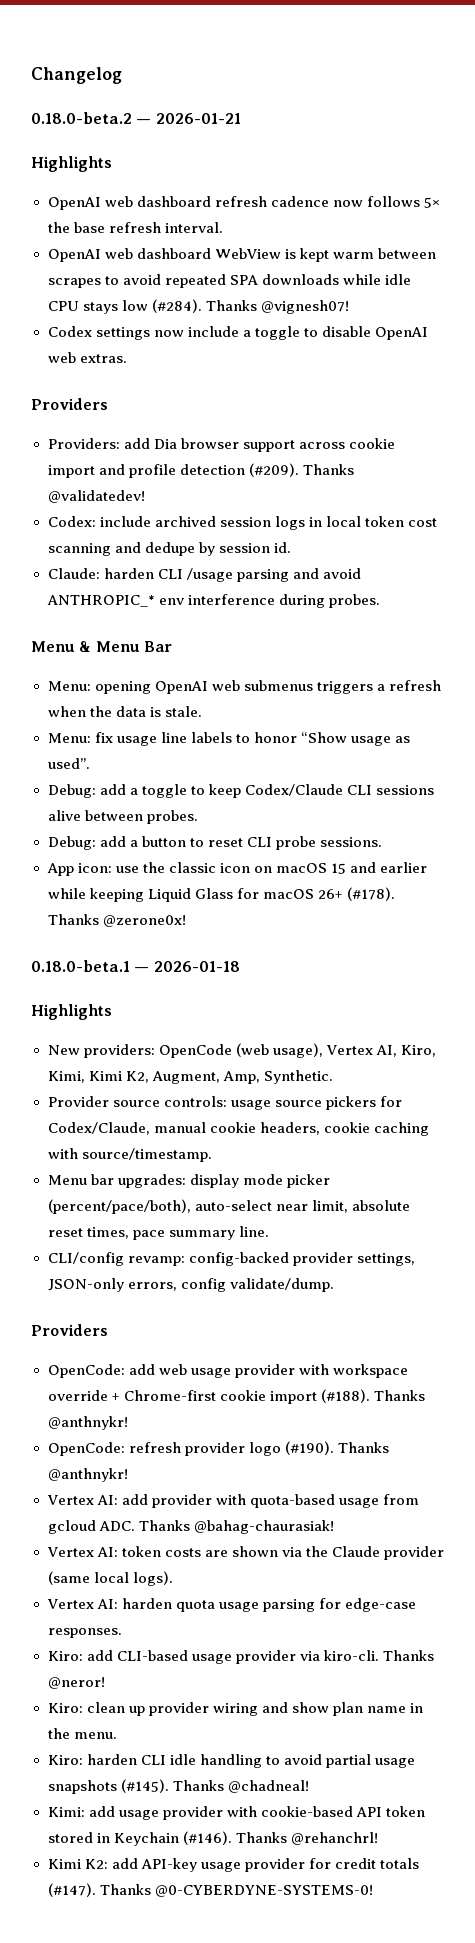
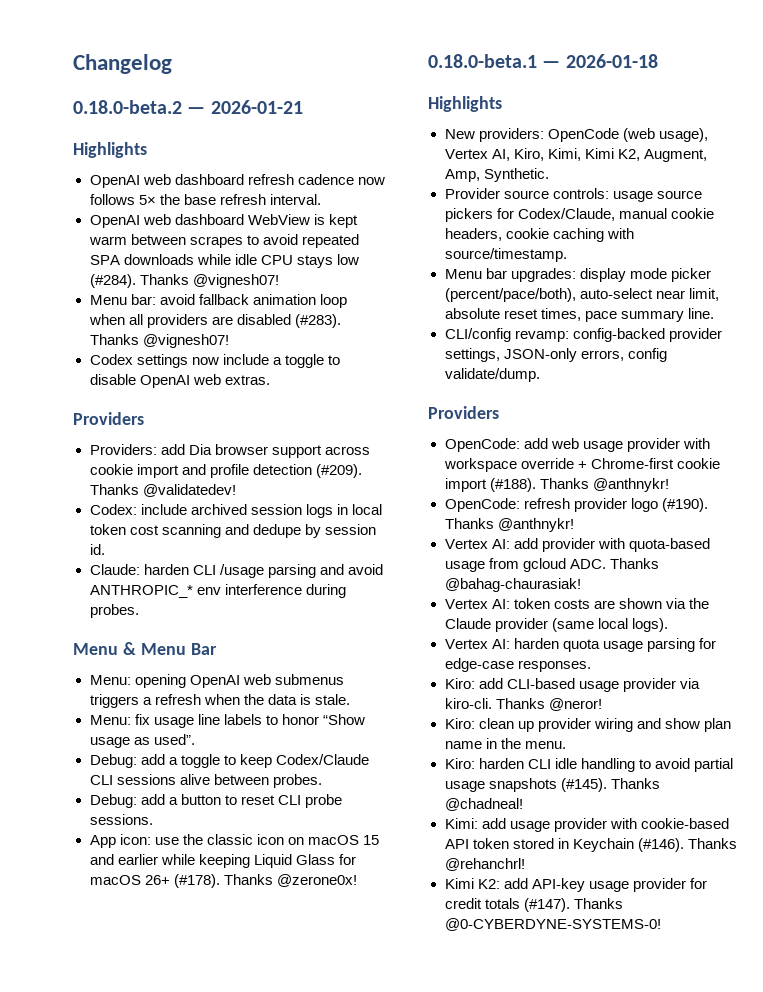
(349, 307) none -> [89,294,347,308] [88,314,341,328] [89,334,229,348] // Menu bar: avoid fallback animation loop when all providers are disabled (#283). Thanks @vignesh07!

